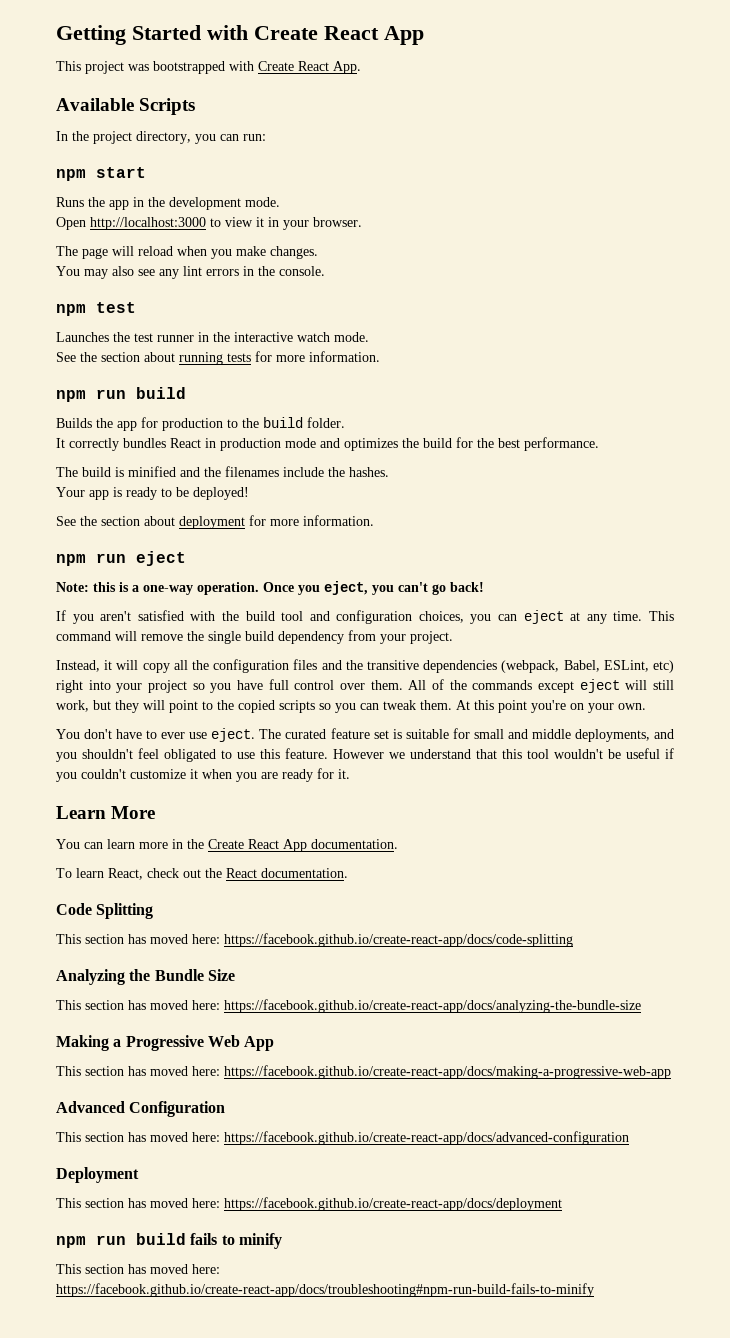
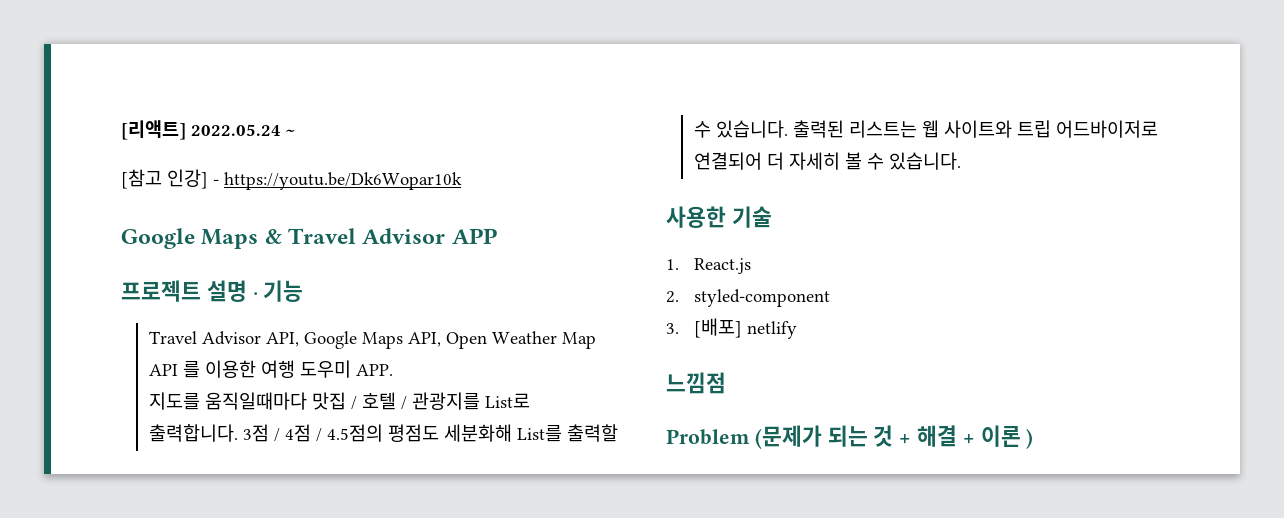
[56,25,424,45] [56,61,361,74] [56,98,196,115] [56,131,266,144] [56,167,146,181] [56,197,280,210] [56,217,362,230] [56,246,318,259] [56,266,325,279] [56,302,136,316] [56,332,369,342] [56,351,380,365] [56,387,186,402] [56,417,345,431] [56,437,599,451] [56,466,389,477] [56,487,249,500] [56,515,374,529] [56,551,186,566] [56,581,484,595] [56,610,674,624] [56,630,453,644] [56,659,674,673] [56,679,674,693] [56,700,646,713] [56,728,674,742] [56,748,674,762] [56,768,350,782] [56,806,156,819] [56,839,398,852] [56,868,348,880] [56,903,154,919] [56,933,573,947] [56,969,235,985] [56,999,641,1013] [56,1035,275,1051] [56,1065,671,1079] [56,1101,226,1117] [56,1131,629,1145] [56,1167,139,1183] [56,1197,562,1211] [56,1233,282,1249] [56,1264,220,1274] [56,1283,594,1297] Getting Started with Create React App // This project was bootstrapped with Create React App. // Available Scripts // In the project directory, you can run: // npm start // Runs the app in the development mode. // Open http://localhost:3000 to view it in your browser. // The page will reload when you make changes. // You may also see any lint errors in the console. // npm test // Launches the test runner in the interactive watch mode. // See the section about running tests for more information. // npm run build // Builds the app for production to the build folder. // It correctly bundles React in production mode and optimizes the build for the best performance. // The build is minified and the filenames include the hashes. // Your app is ready to be deployed! // See the section about deployment for more information. // npm run eject // Note: this is a one-way operation. Once you eject, you can't go back! // If you aren't satisfied with the build tool and configuration choices, you can eject at any time. This command will remove the single build dependency from your project. // Instead, it will copy all the configuration files and the transitive dependencies (webpack, Babel, ESLint, etc) right into your project so you have full control over them. All of the commands except eject will still work, but they will point to the copied scripts so you can tweak them. At this point you're on your own. // You don't have to ever use eject. The curated feature set is suitable for small and middle deployments, and you shouldn't feel obligated to use this feature. However we understand that this tool wouldn't be useful if you couldn't customize it when you are ready for it. // Learn More // You can learn more in the Create React App documentation. // To learn React, check out the React documentation. // Code Splitting // This section has moved here: https://facebook.github.io/create-react-app/docs/code-splitting // Analyzing the Bundle Size // This section has moved here: https://facebook.github.io/create-react-app/docs/analyzing-the-bundle-size // Making a Progressive Web App // This section has moved here: https://facebook.github.io/create-react-app/docs/making-a-progressive-web-app // Advanced Configuration // This section has moved here: https://facebook.github.io/create-react-app/docs/advanced-configuration // Deployment // This section has moved here: https://facebook.github.io/create-react-app/docs/deployment // npm run build fails to minify // This section has moved here: https://facebook.github.io/create-react-app/docs/troubleshooting#npm-run-build-fails-to-minify -> [121,120,295,140] [121,169,462,190] [121,228,497,249] [121,280,304,302] [148,331,596,349] [148,360,393,378] [148,392,530,410] [148,424,618,442] [693,120,1158,138] [693,152,961,170] [666,206,772,228] [666,258,751,274] [666,289,830,307] [666,318,797,339] [666,372,726,394] [666,425,1034,449] [리액트] 2022.05.24 ~ // [참고 인강] - https://youtu.be/Dk6Wopar10k // Google Maps & Travel Advisor APP // 프로젝트 설명 · 기능 // Travel Advisor API, Google Maps API, Open Weather Map API 를 이용한 여행 도우미 APP. // 지도를 움직일때마다 맛집 / 호텔 / 관광지를 List로 출력합니다. 3점 / 4점 / 4.5점의 평점도 세분화해 List를 출력할 수 있습니다. 출력된 리스트는 웹 사이트와 트립 어드바이저로 연결되어 더 자세히 볼 수 있습니다. // 사용한 기술 // 1. React.js // 2. styled-component // 3. [배포] netlify // 느낌점 // Problem (문제가 되는 것 + 해결 + 이론 )

